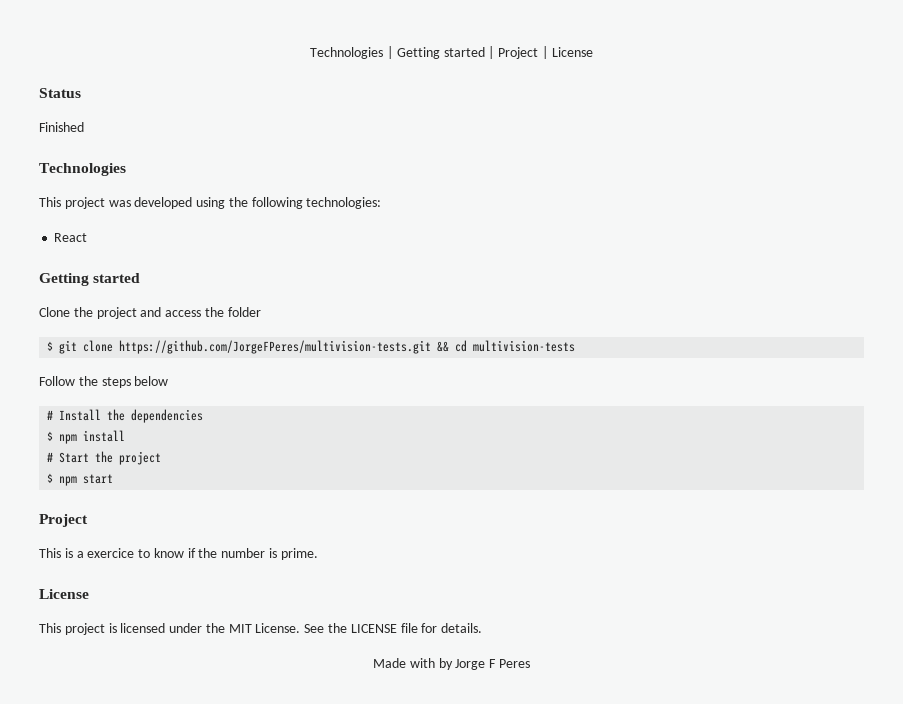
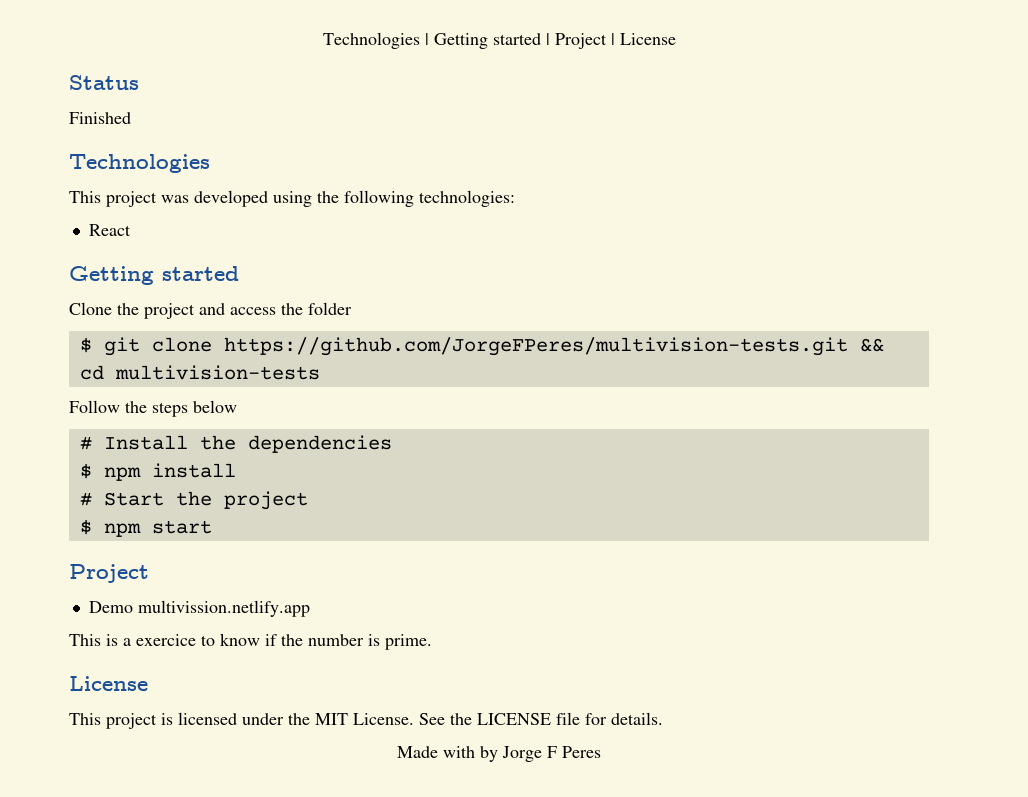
(88, 520) none -> [88,600,310,617] // Demo multivission.netlify.app

